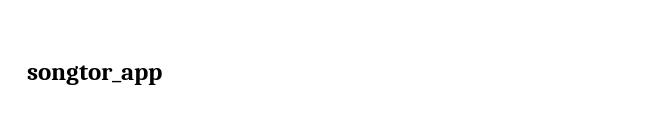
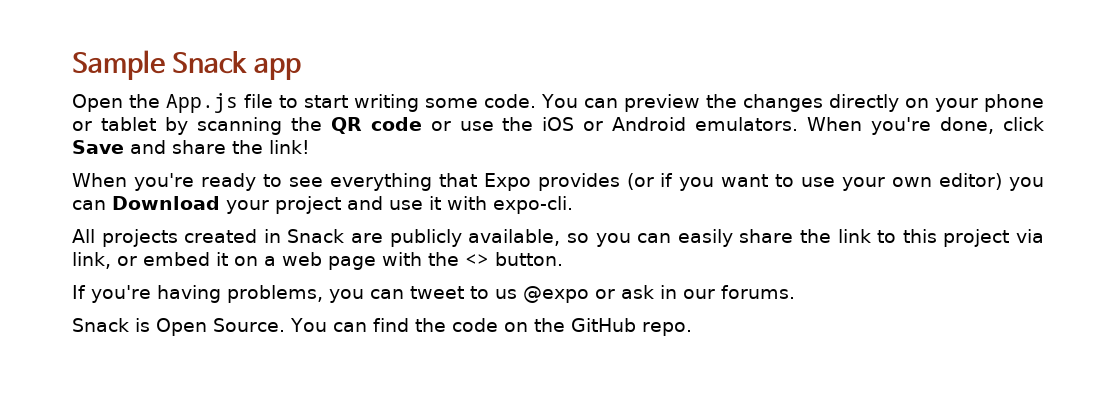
[27,65,162,85] songtor_app -> [72,50,301,80] [72,93,1045,113] [72,117,1045,135] [72,140,310,154] [72,173,1045,191] [72,196,573,214] [72,229,1044,247] [72,252,563,270] [72,285,795,303] [72,318,692,336] Sample Snack app // Open the App.js file to start writing some code. You can preview the changes directly on your phone or tablet by scanning the QR code or use the iOS or Android emulators. When you're done, click Save and share the link! // When you're ready to see everything that Expo provides (or if you want to use your own editor) you can Download your project and use it with expo-cli. // All projects created in Snack are publicly available, so you can easily share the link to this project via link, or embed it on a web page with the <> button. // If you're having problems, you can tweet to us @expo or ask in our forums. // Snack is Open Source. You can find the code on the GitHub repo.

